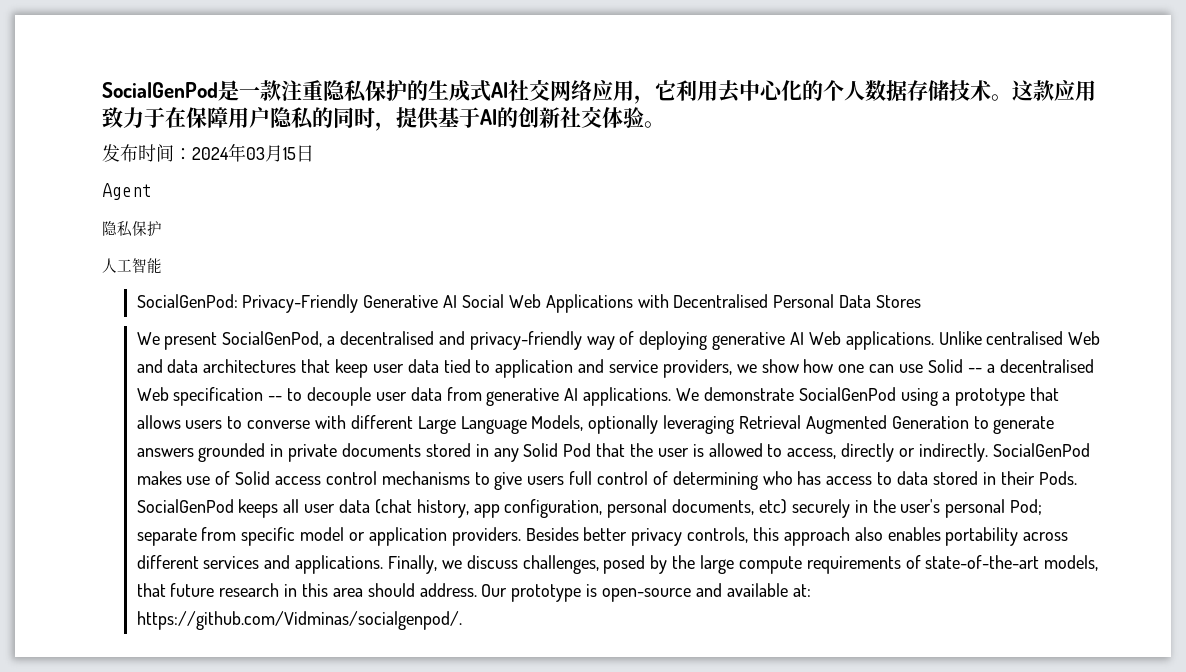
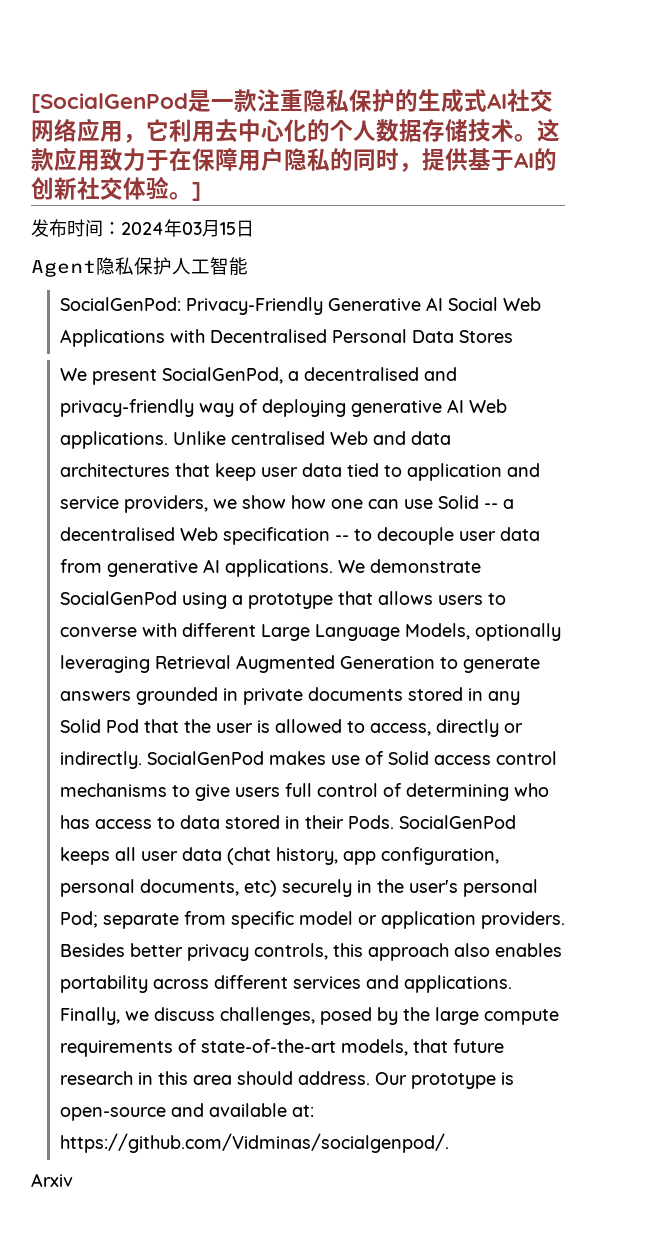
[102,82,218,98] SocialGenPod -> [31,93,188,113] [SocialGenPod
(665, 124) none -> [192,182,201,201] ]
[102,221,162,237] // 隐私保护 // -> [96,257,172,275] 隐私保护
(462, 620) none -> [31,1173,73,1187] // Arxiv

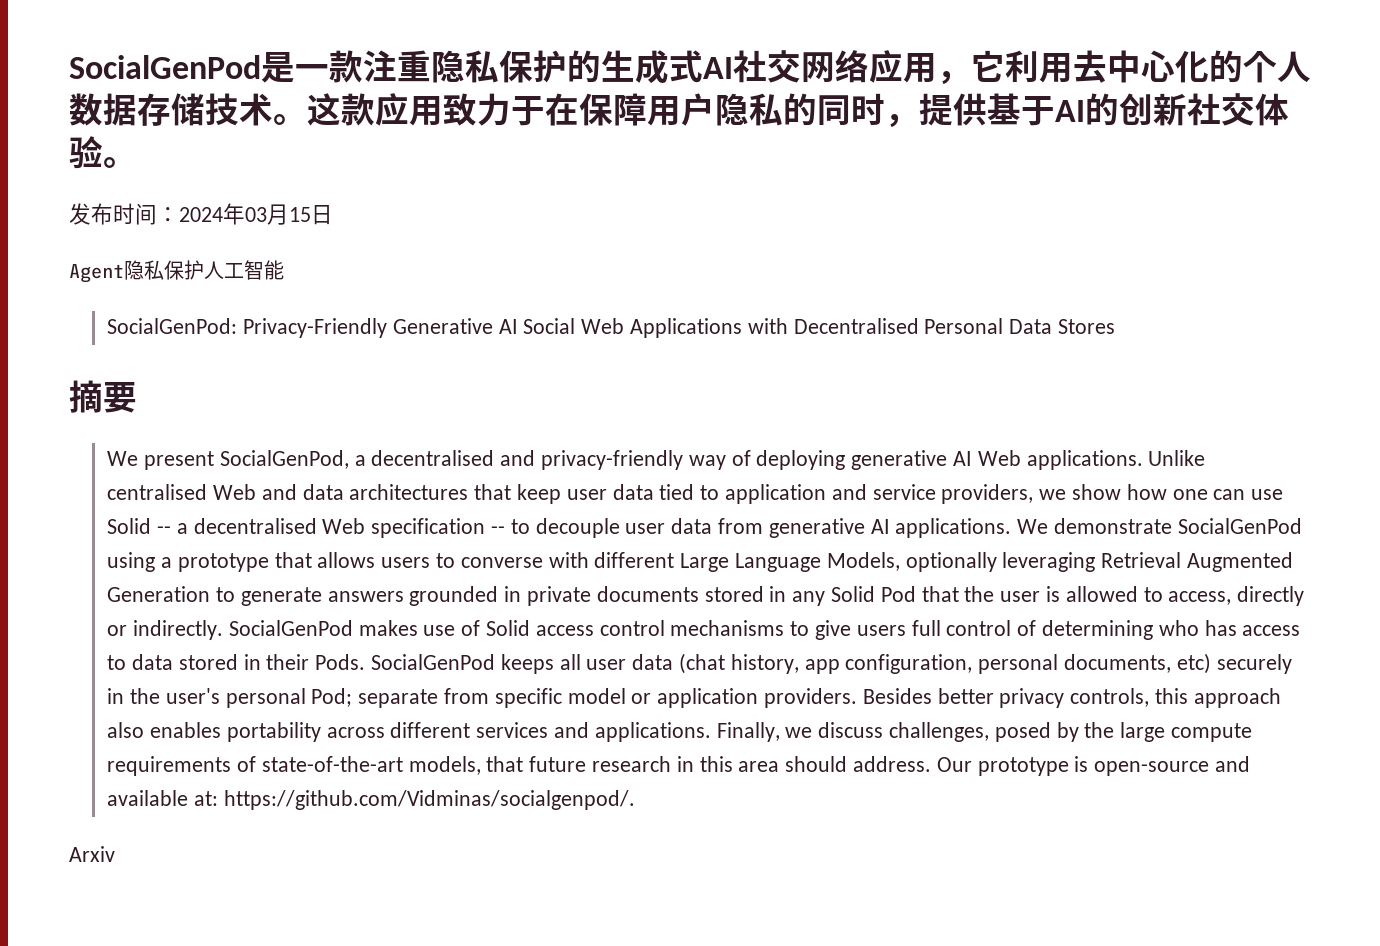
[31,93,188,113] [SocialGenPod -> [69,55,261,79] SocialGenPod
[192,182,201,201] ] -> (137, 162) none
(513, 336) none -> [69,380,137,413] // 摘要

